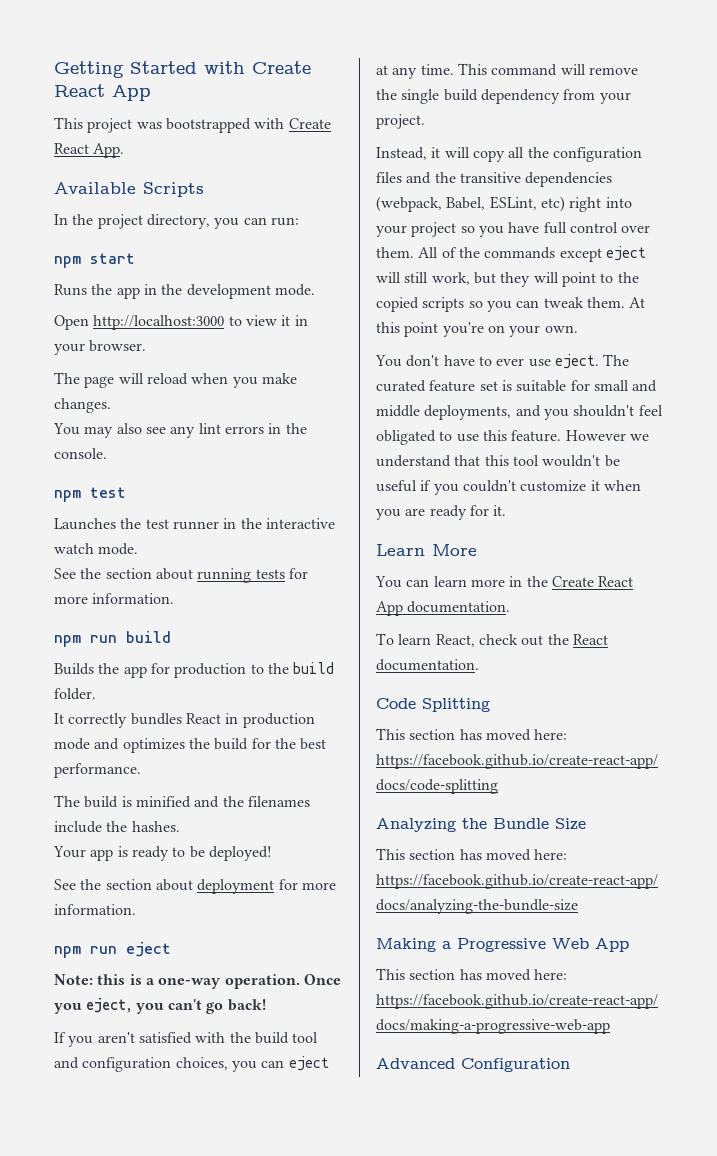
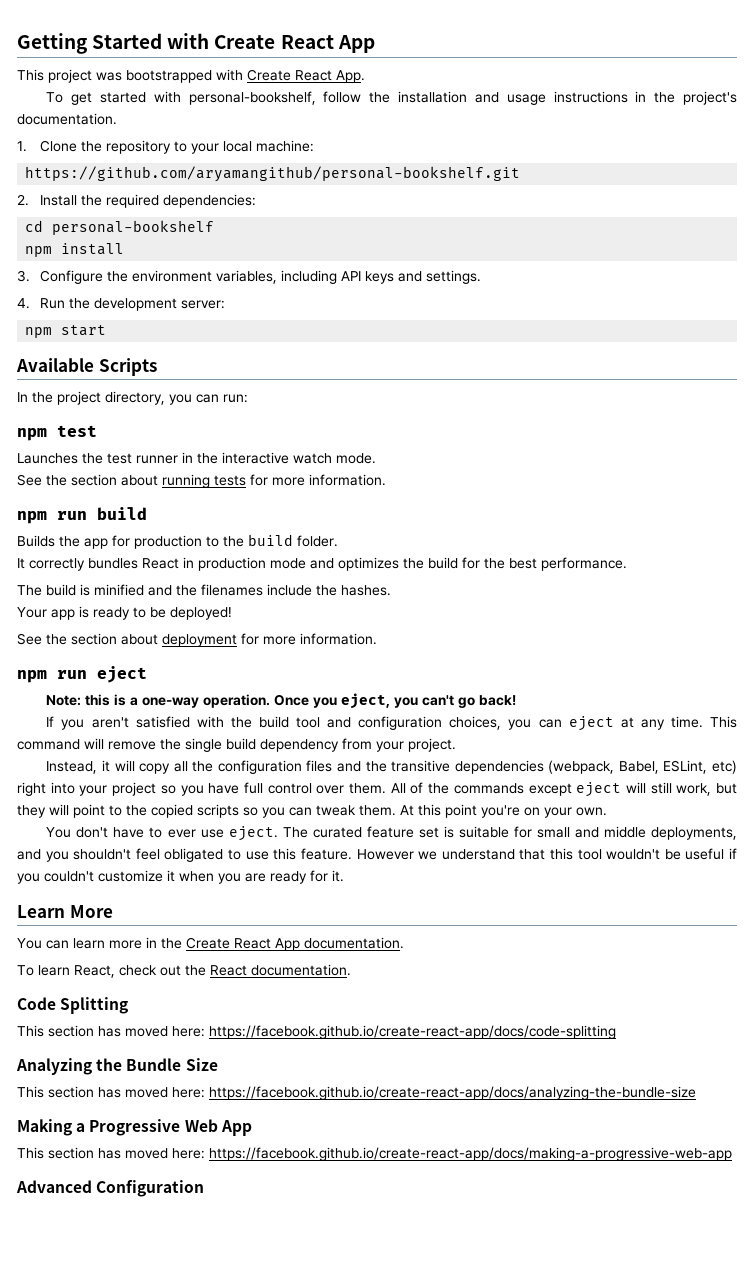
(125, 150) none -> [46,91,738,105] [17,113,117,125] [17,140,315,154] [25,166,521,182] [17,194,257,208] [25,220,215,235] [25,243,125,257] [17,270,482,284] [17,298,226,311] [25,325,107,338] // To get started with personal-bookshelf, follow the installation and usage instructions in the project's documentation. // 1. Clone the repository to your local machine: // https://github.com/aryamangithub/personal-bookshelf.git // 2. Install the required dependencies: // cd personal-bookshelf // npm install // 3. Configure the environment variables, including API keys and settings. // 4. Run the development server: // npm start
[54,253,135,268] [54,284,315,299] [54,315,308,330] [54,340,147,355] [54,372,297,388] [54,398,111,413] [53,423,307,438] [54,448,107,459] // npm start // Runs the app in the development mode. // Open http://localhost:3000 to view it in your browser. // The page will reload when you make changes. // You may also see any lint errors in the console. -> (248, 398) none

